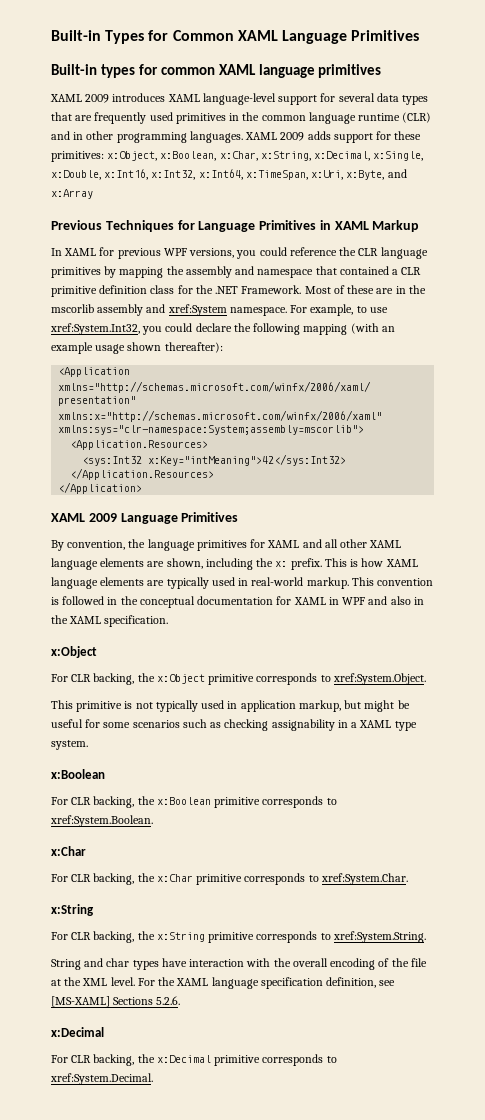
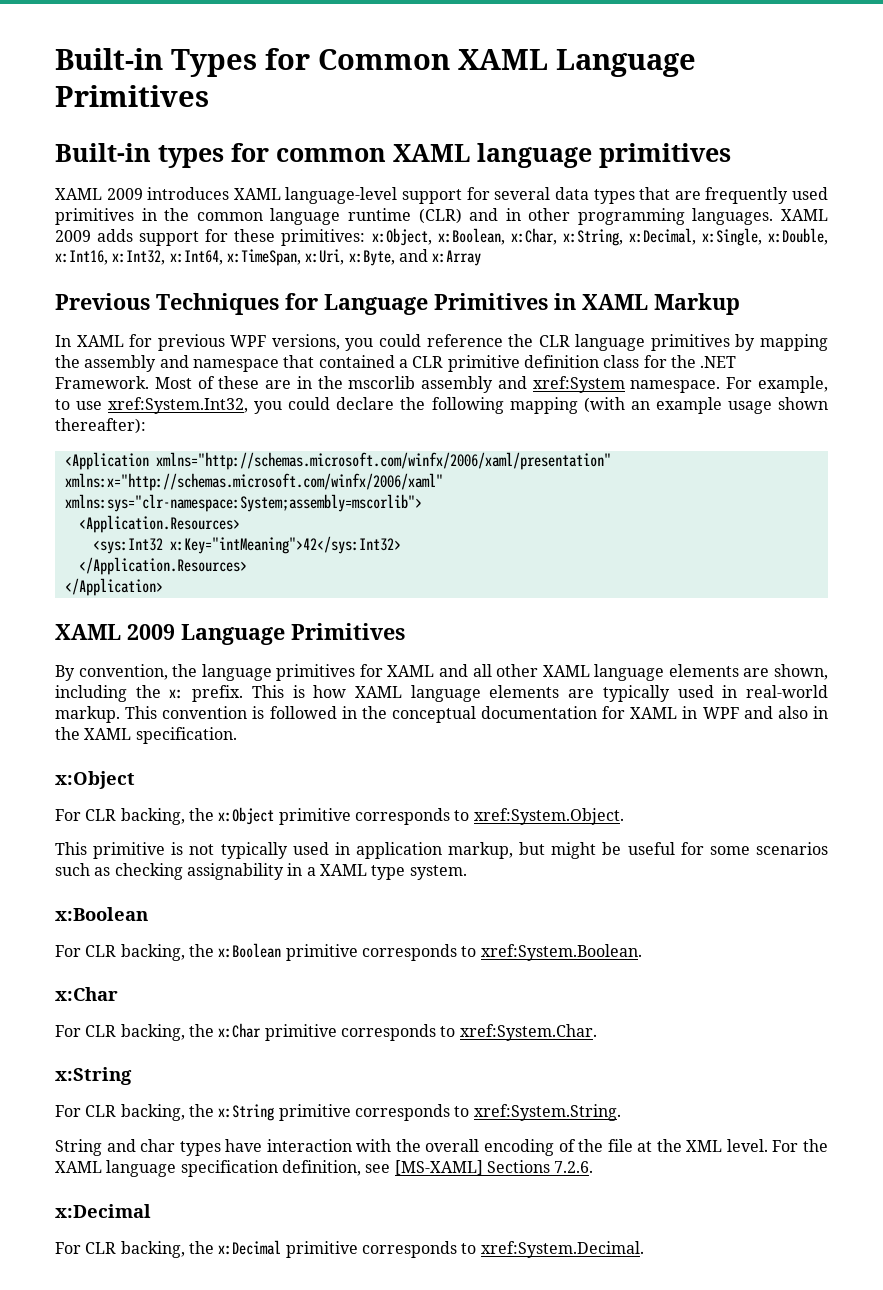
[156,996,181,1005] 5.2.6. -> [554,1161,594,1173] 7.2.6.

